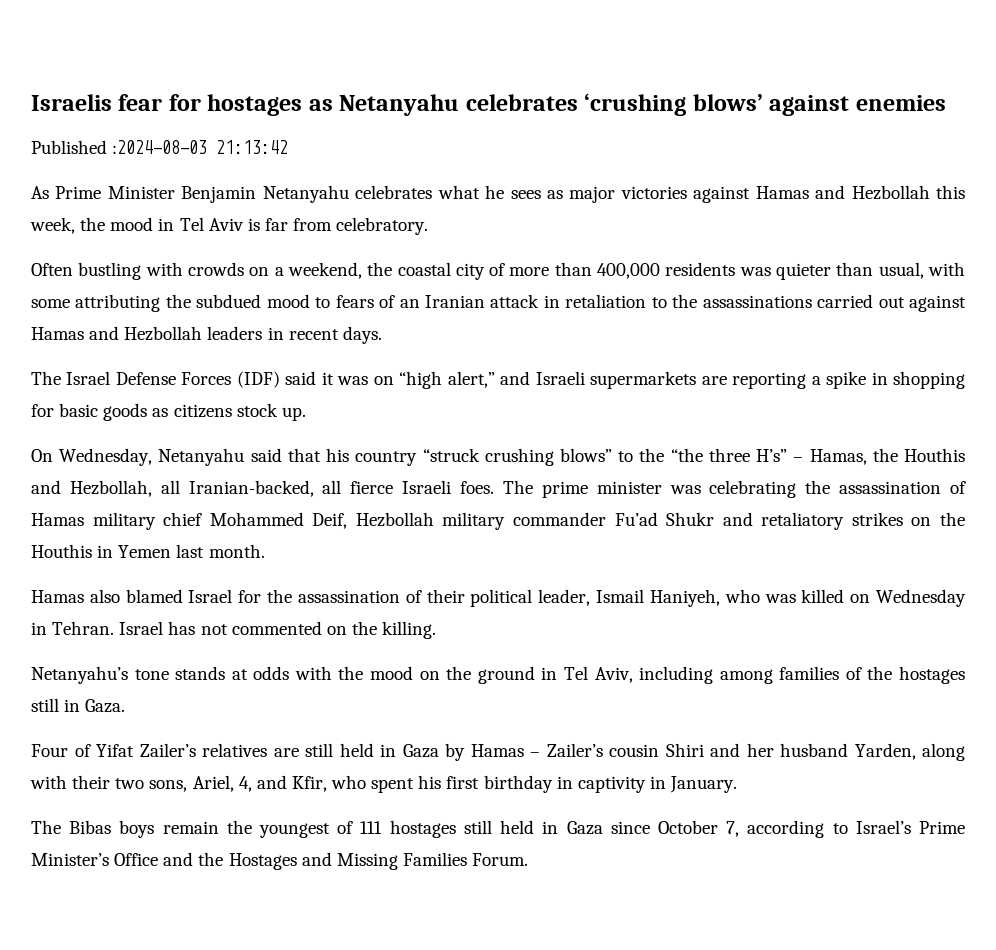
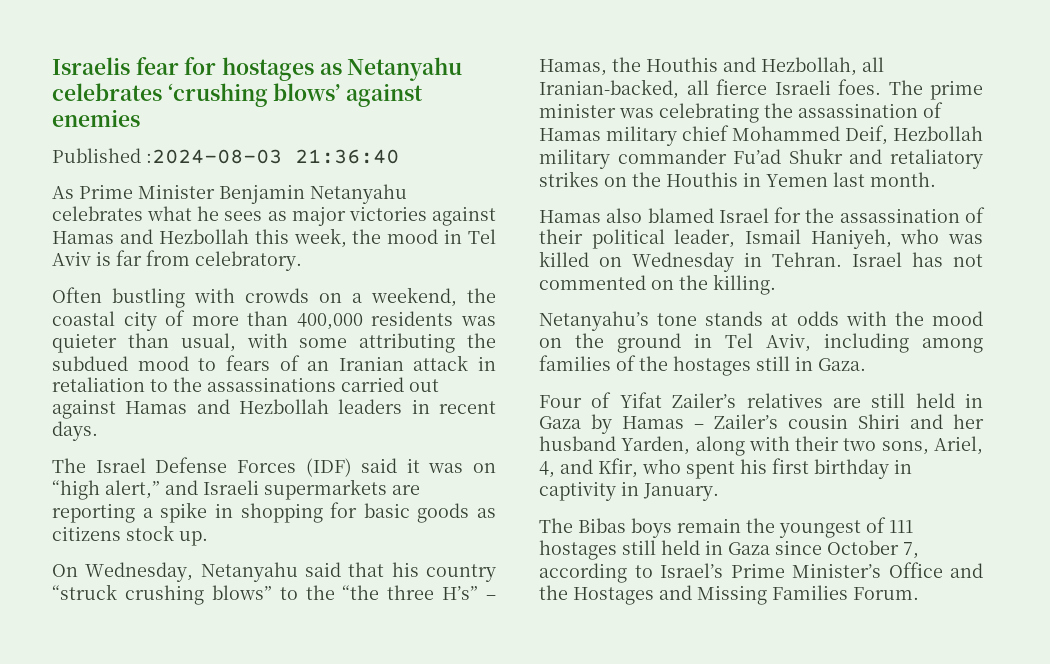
[216,140,289,154] 21:13:42 -> [295,149,399,164] 21:36:40

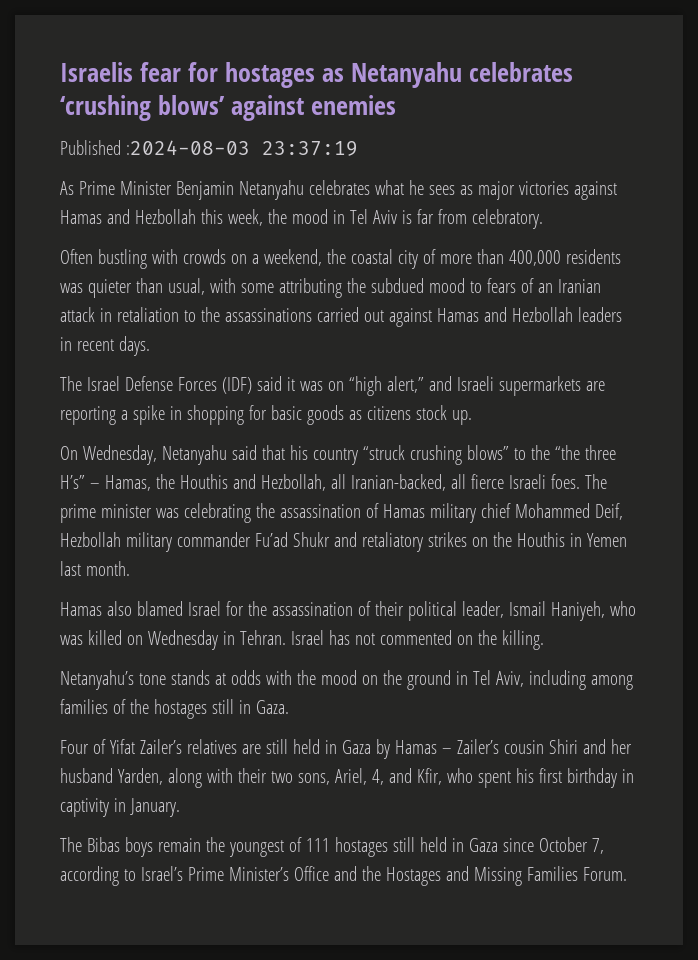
[295,149,399,164] 21:36:40 -> [261,141,358,156] 23:37:19

